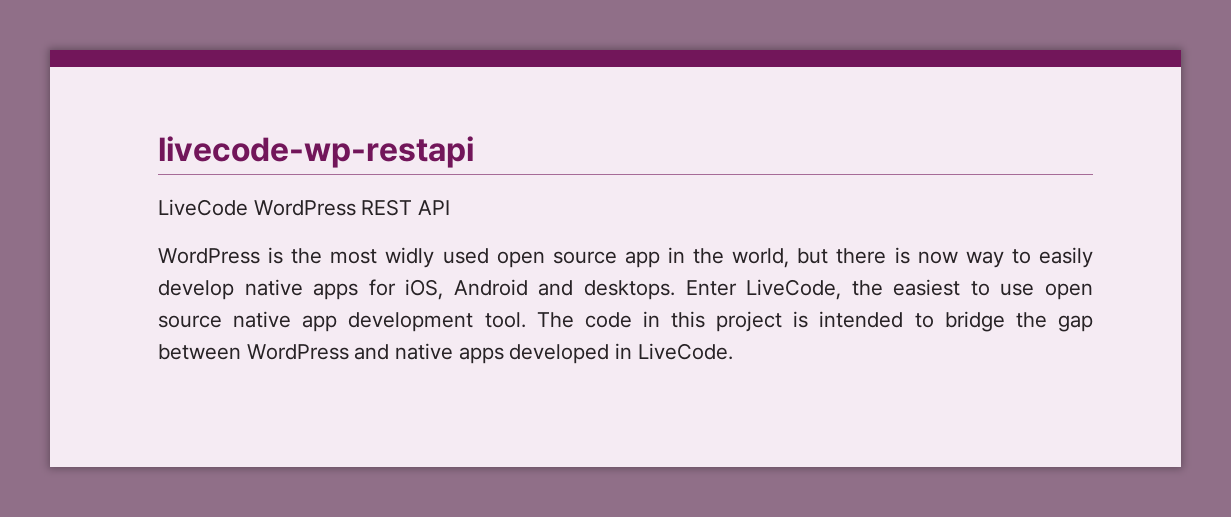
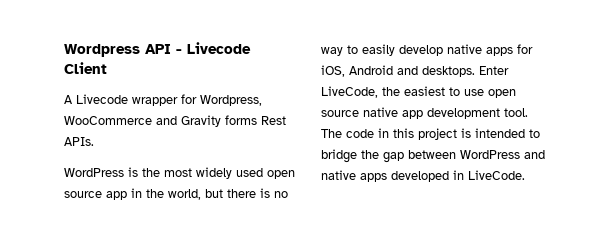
[158,136,474,168] [158,199,451,216] livecode-wp-restapi // LiveCode WordPress REST API -> [64,42,251,57] [64,62,107,74] [64,94,262,106] [64,115,286,127] [64,137,94,146] Wordpress API - Livecode Client // A Livecode wrapper for Wordpress, WooCommerce and Gravity forms Rest APIs.
[385,247,435,268] widly -> [196,167,232,179] widely
[917,251,958,264] now -> [274,191,288,198] no

